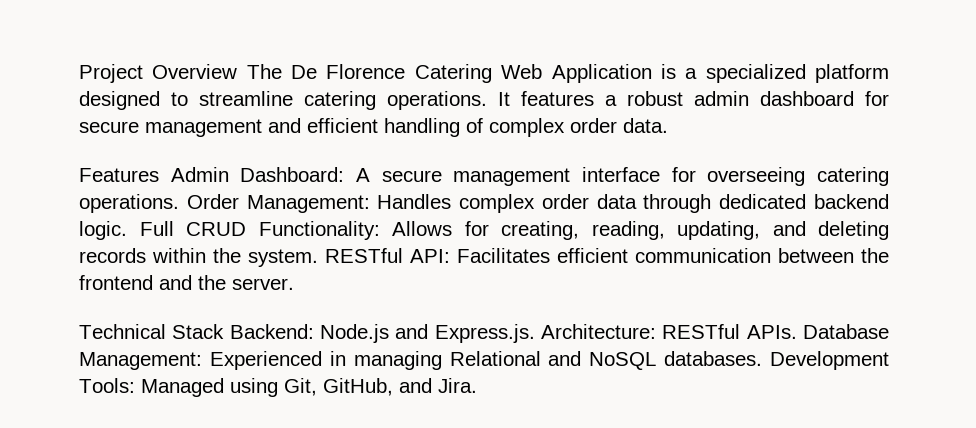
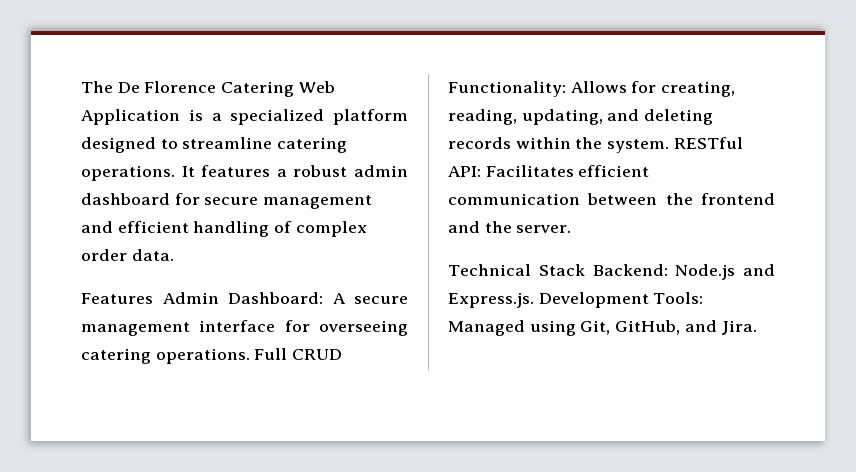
[79,64,238,83] Project Overview -> (81, 87) none
[186,194,890,213] [79,221,127,240] Order Management: Handles complex order data through dedicated backend logic. -> (250, 356) none
[541,324,890,339] [79,351,763,370] Architecture: RESTful APIs. Database Management: Experienced in managing Relational and NoSQL databases. -> (534, 300) none

